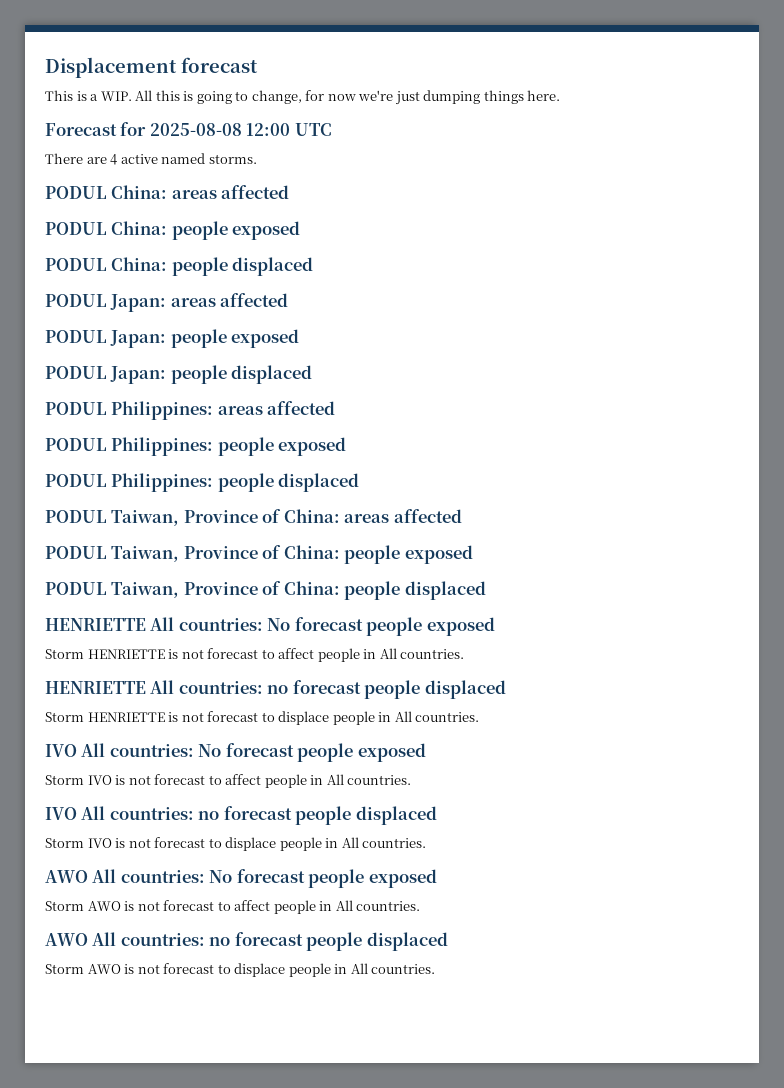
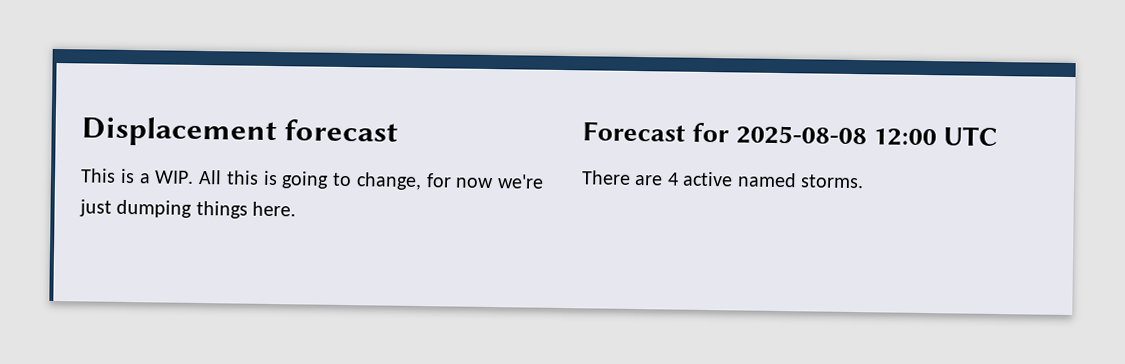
[45,185,290,199] [45,221,301,240] [45,257,314,276] [45,293,289,312] [45,329,300,348] [45,365,313,384] [45,401,336,420] [45,437,347,456] [45,473,360,492] [45,509,462,526] [45,545,473,564] [45,581,486,600] [45,617,495,636] [45,648,465,662] [45,680,506,699] [45,711,480,725] [45,743,426,762] [45,774,412,788] [45,806,437,825] [45,837,427,851] [45,869,437,888] [45,900,421,914] [45,932,448,951] [45,963,436,977] // PODUL China: areas affected // PODUL China: people exposed // PODUL China: people displaced // PODUL Japan: areas affected // PODUL Japan: people exposed // PODUL Japan: people displaced // PODUL Philippines: areas affected // PODUL Philippines: people exposed // PODUL Philippines: people displaced // PODUL Taiwan, Province of China: areas affected // PODUL Taiwan, Province of China: people exposed // PODUL Taiwan, Province of China: people displaced // HENRIETTE All countries: No forecast people exposed // Storm HENRIETTE is not forecast to affect people in All countries. // HENRIETTE All countries: no forecast people displaced // Storm HENRIETTE is not forecast to displace people in All countries. // IVO All countries: No forecast people exposed // Storm IVO is not forecast to affect people in All countries. // IVO All countries: no forecast people displaced // Storm IVO is not forecast to displace people in All countries. // AWO All countries: No forecast people exposed // Storm AWO is not forecast to affect people in All countries. // AWO All countries: no forecast people displaced // Storm AWO is not forecast to displace people in All countries. -> (864, 181) none

